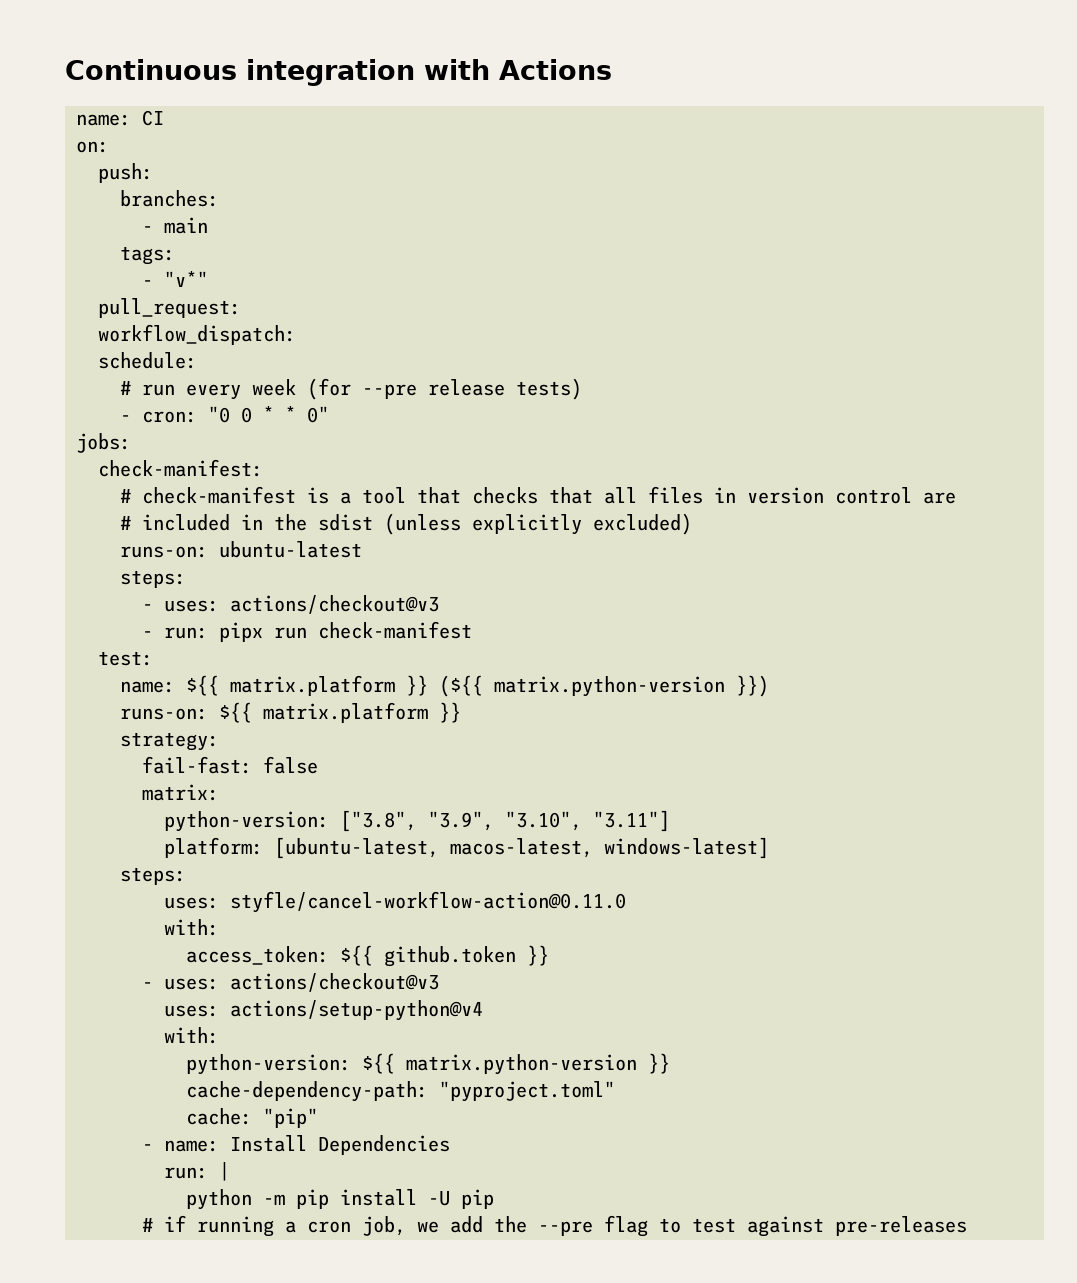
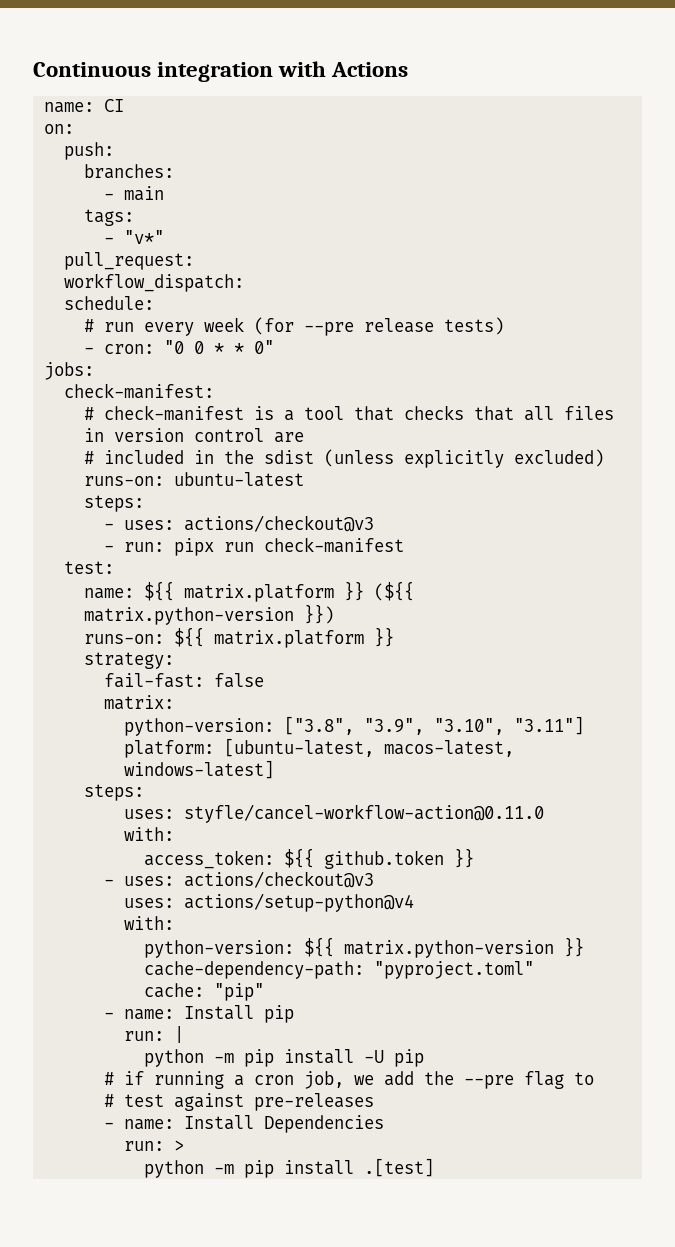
[318,1135,451,1155] Dependencies -> [264,1005,295,1023] pip
(682, 1225) none -> [104,1094,115,1107] // #
(968, 1226) none -> [104,1115,385,1133] [124,1140,185,1151] [144,1158,435,1178] // - name: Install Dependencies // run: > // python -m pip install .[test]

